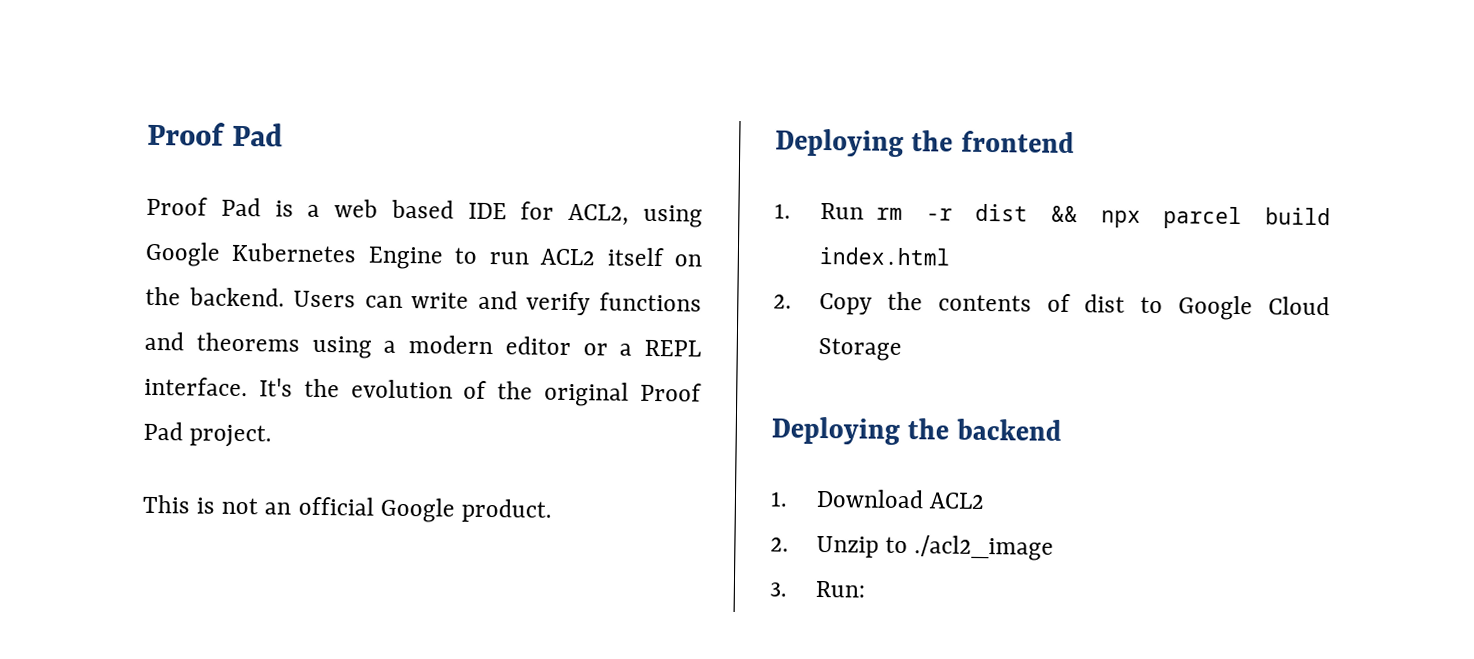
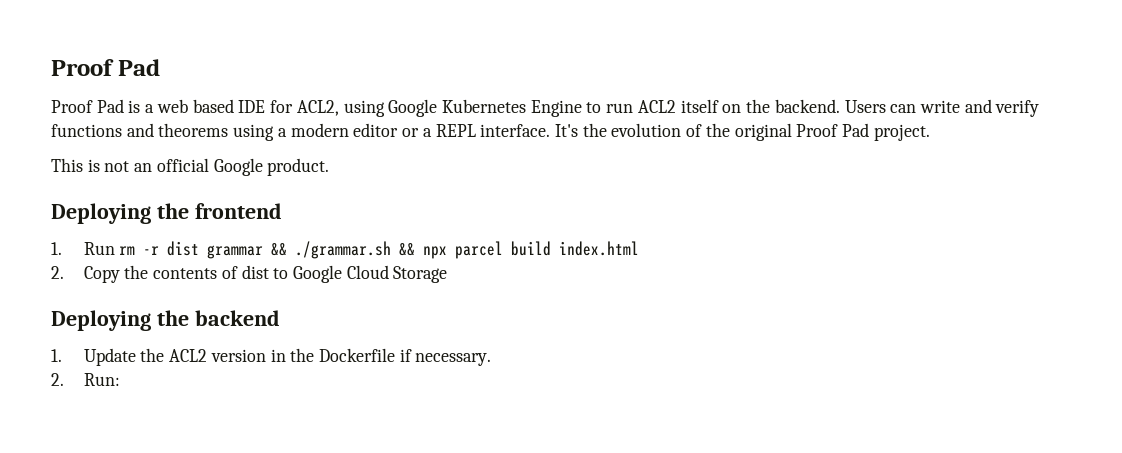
(1029, 212) none -> [207,241,392,259] grammar && ./grammar.sh
[815,488,986,509] [770,535,1055,561] [769,582,787,597] Download ACL2 // 2. Unzip to ./acl2_image // 3. -> [83,348,492,366] [51,373,64,386] Update the ACL2 version in the Dockerfile if necessary. // 2.

